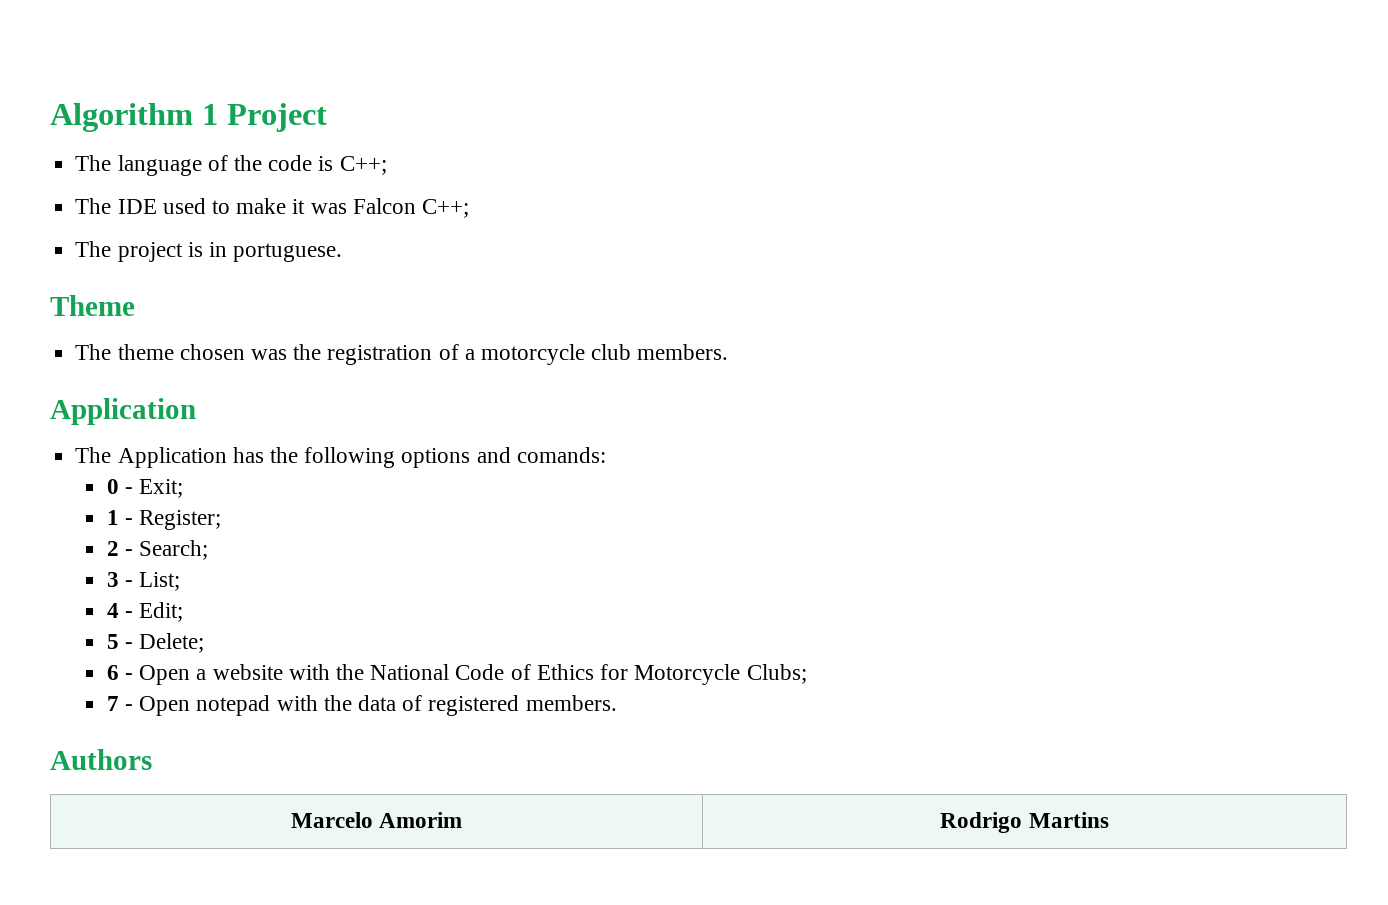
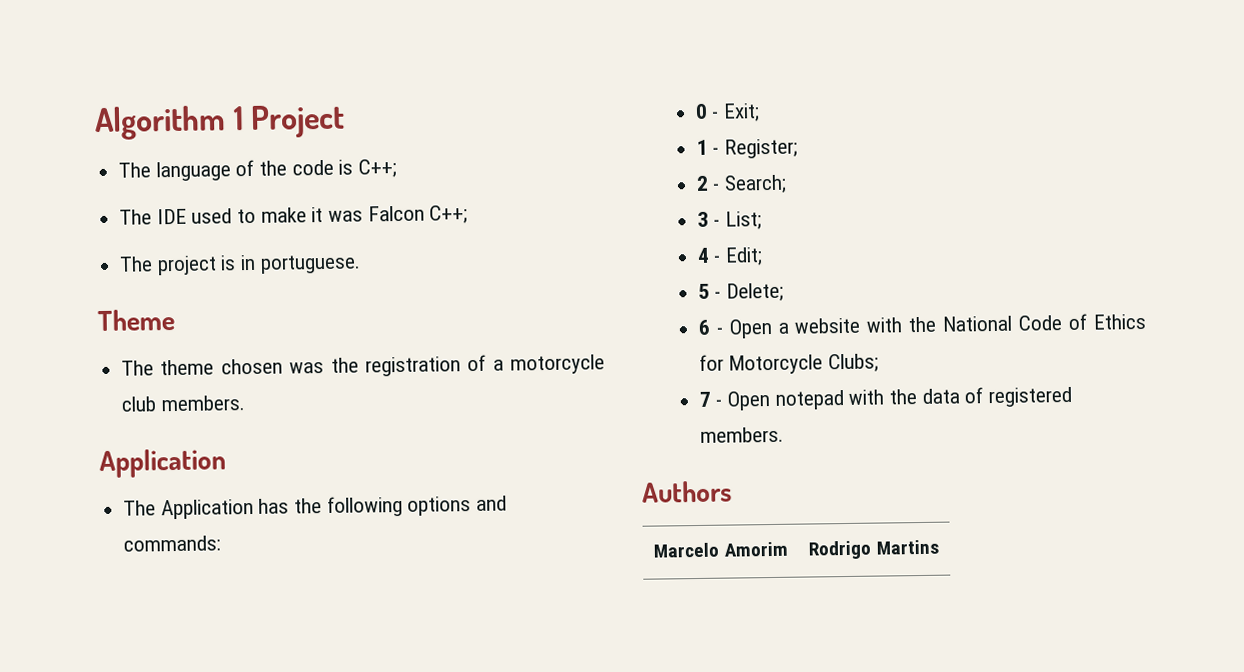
[516,447,606,463] comands: -> [123,535,222,552] commands:

